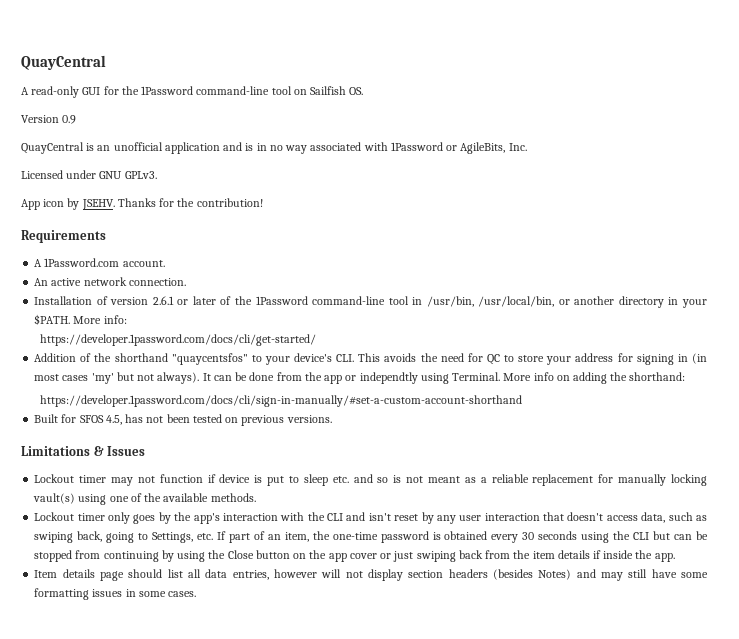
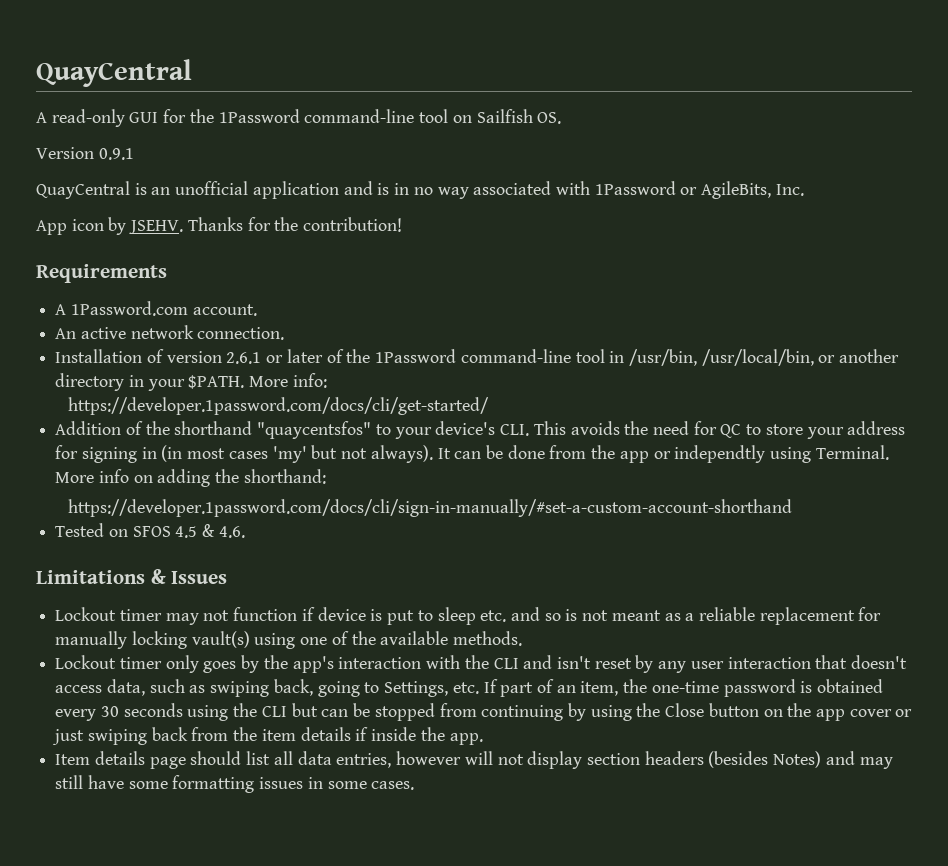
[62,115,77,124] 0.9 -> [98,148,134,160] 0.9.1
[21,170,157,179] // Licensed under GNU GPLv3. -> (804, 190) none
[34,414,332,426] Built for SFOS 4.5, has not been tested on previous versions. -> [55,523,245,538] Tested on SFOS 4.5 & 4.6.

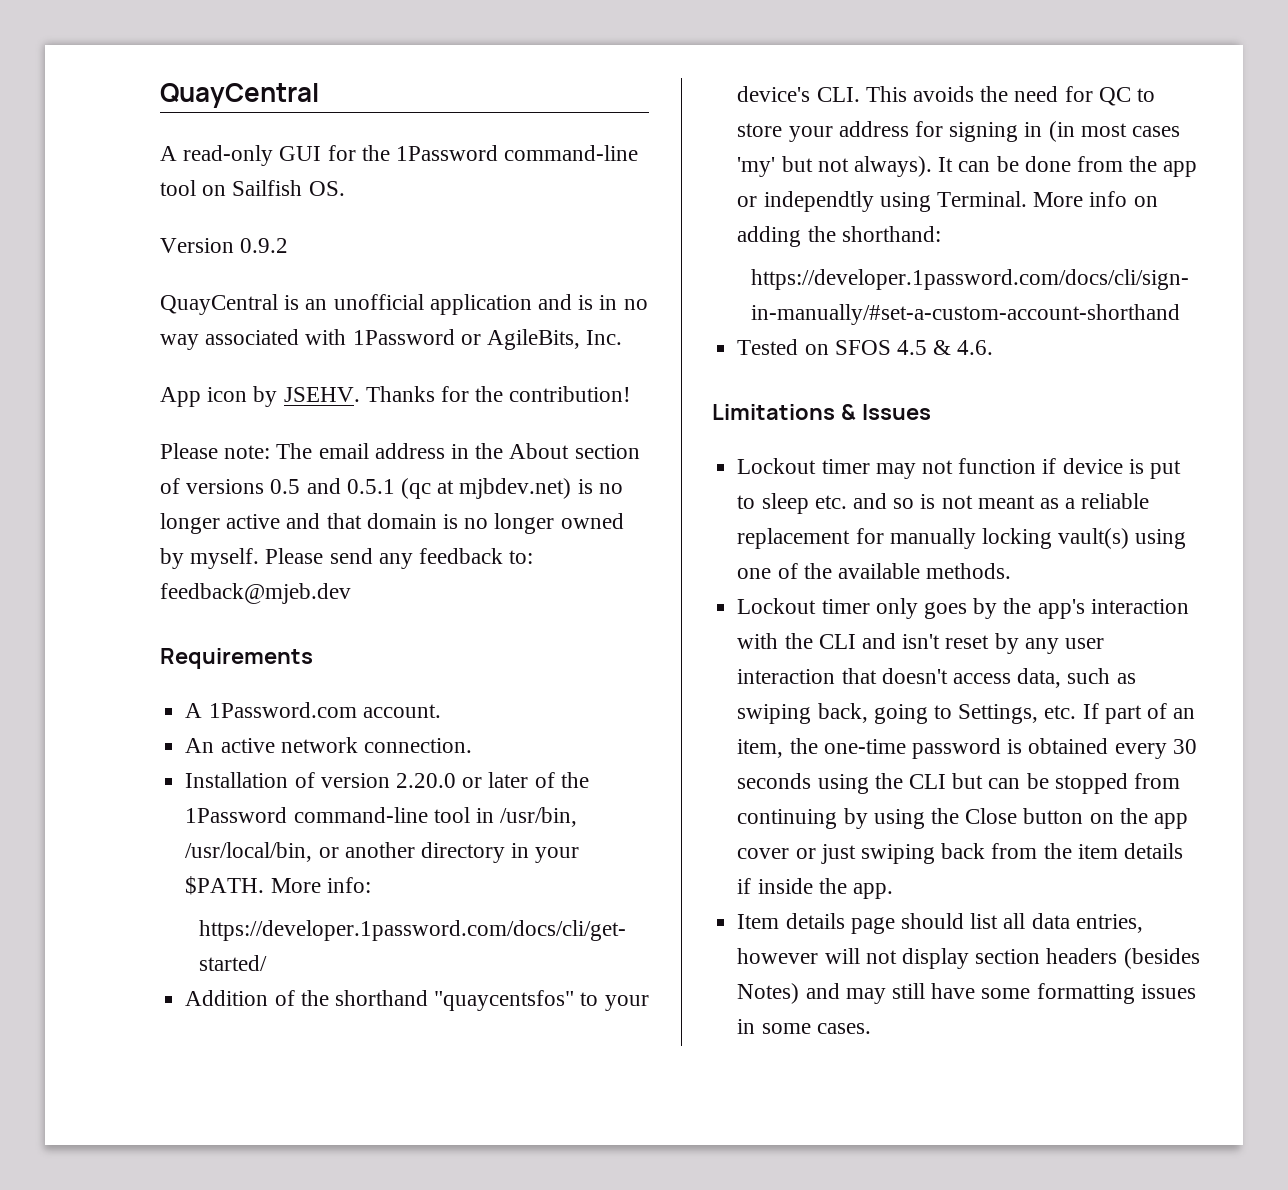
[98,148,134,160] 0.9.1 -> [240,238,289,253] 0.9.2
(403, 224) none -> [160,443,640,459] [160,478,623,499] [160,513,624,534] [160,548,534,569] [160,583,351,604] // Please note: The email address in the About section of versions 0.5 and 0.5.1 (qc at mjbdev.net) is no longer active and that domain is no longer owned by myself. Please send any feedback to: feedback@mjeb.dev
[226,352,262,364] 2.6.1 -> [395,773,456,788] 2.20.0

